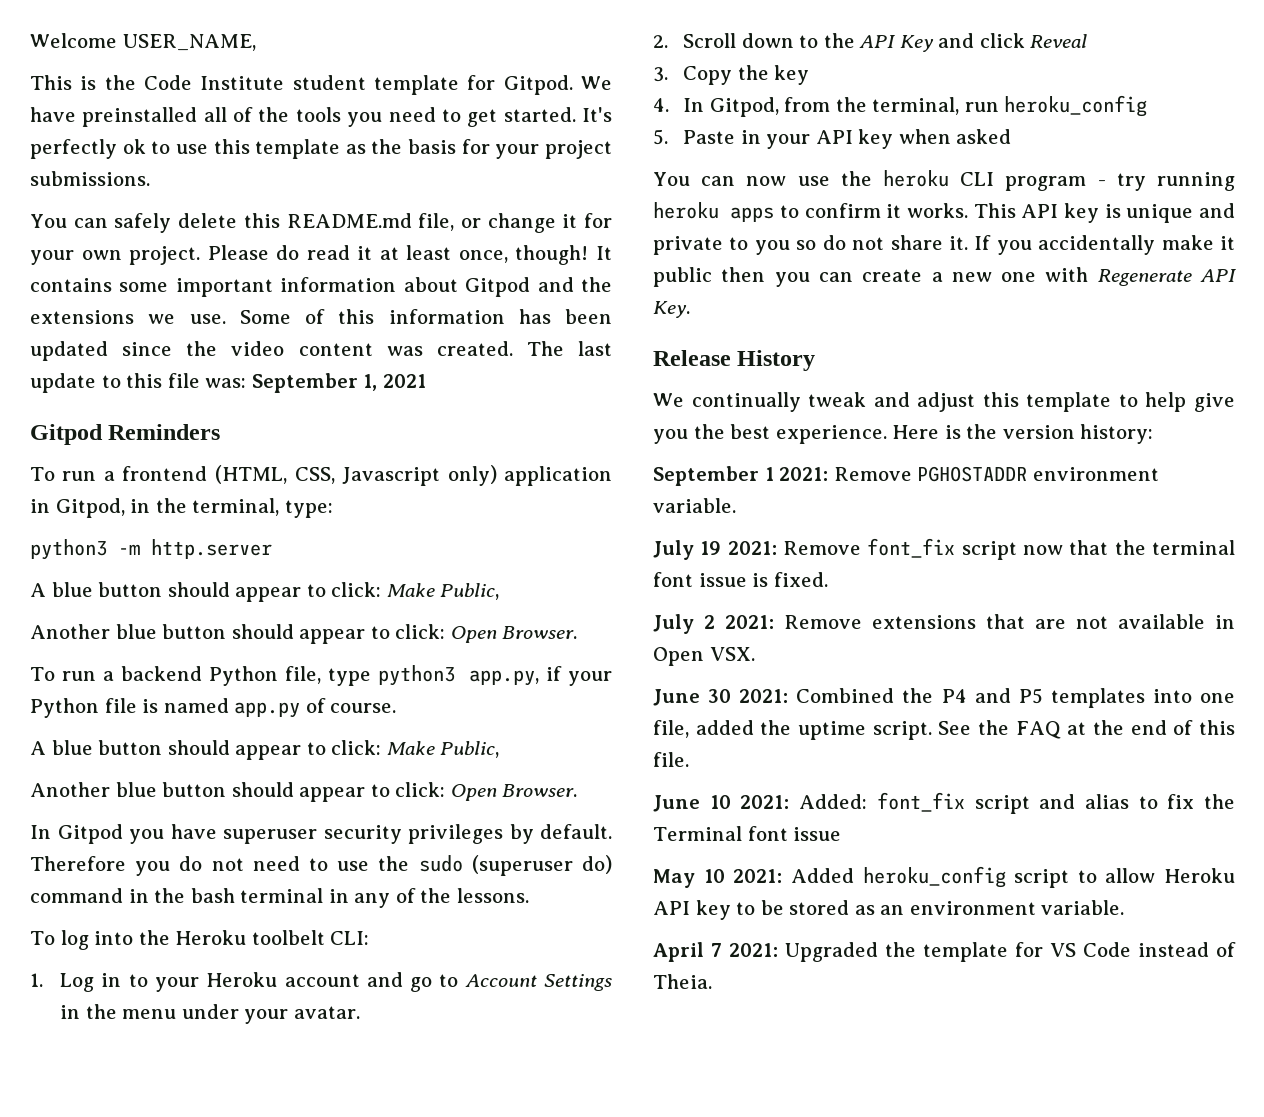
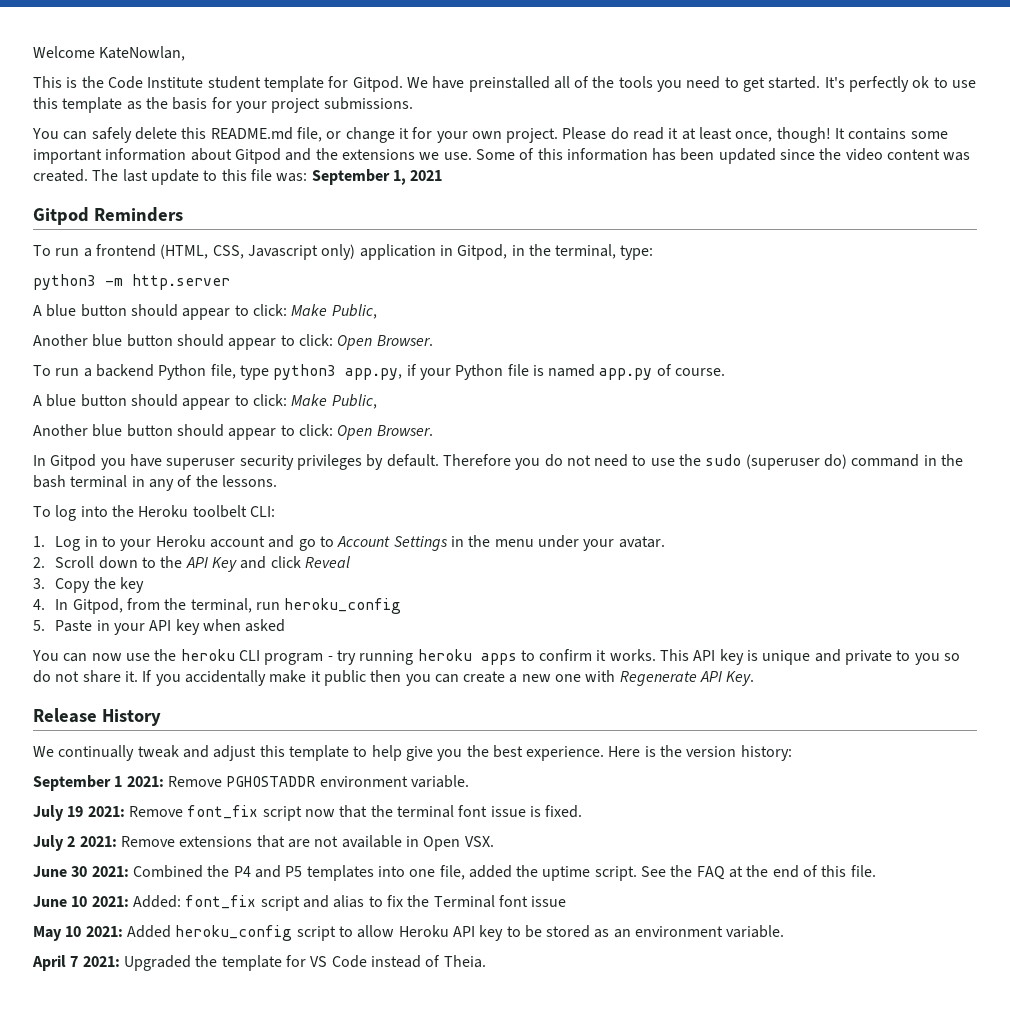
[122,34,256,51] USER_NAME, -> [99,46,186,61] KateNowlan,

